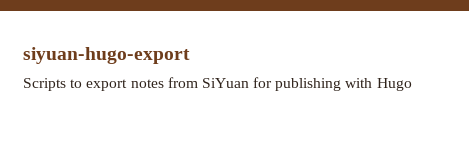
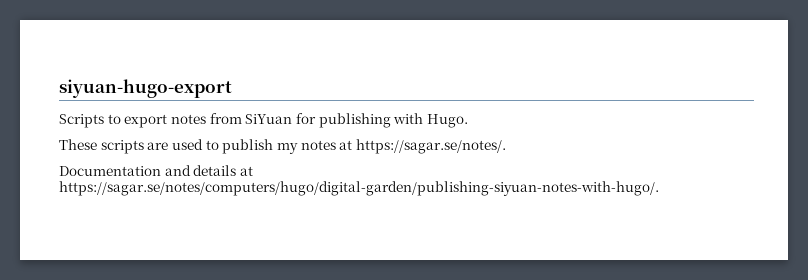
[376,78,412,91] Hugo -> [426,114,468,128] [59,139,506,154] [59,165,253,176] [59,181,659,196] Hugo. // These scripts are used to publish my notes at https://sagar.se/notes/. // Documentation and details at https://sagar.se/notes/computers/hugo/digital-garden/publishing-siyuan-notes-with-hugo/.

